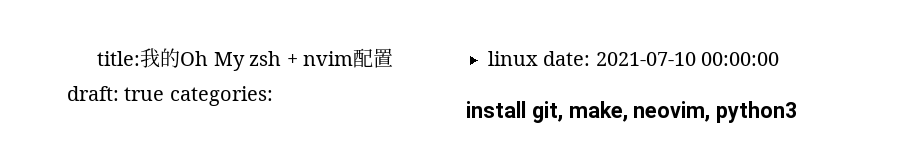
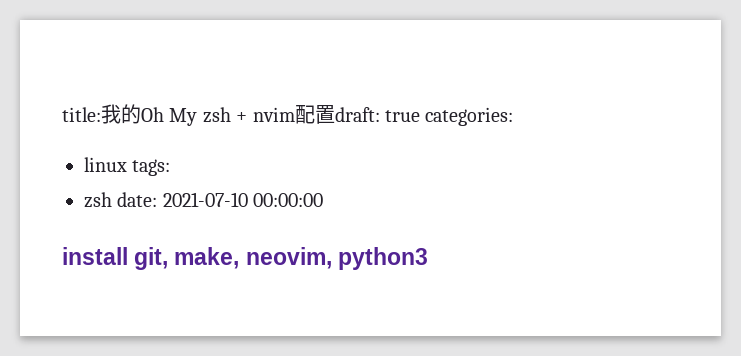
(538, 58) none -> [132,159,171,176] [84,192,112,208] tags: // zsh

